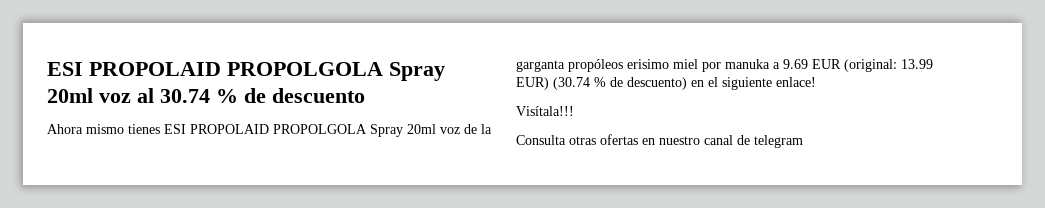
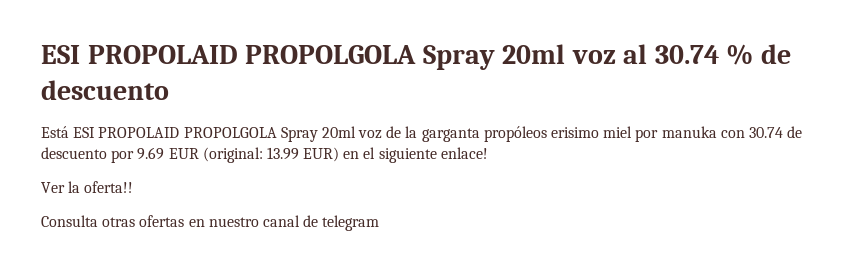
[47,124,160,134] Ahora mismo tienes -> [41,126,69,138] Está
[773,62,780,69] a -> [720,126,803,138] [41,147,135,163] con 30.74 de descuento por
[553,77,687,90] (30.74 % de descuento) -> (340, 154) none
[516,106,574,116] Visítala!!! -> [41,181,134,193] Ver la oferta!!

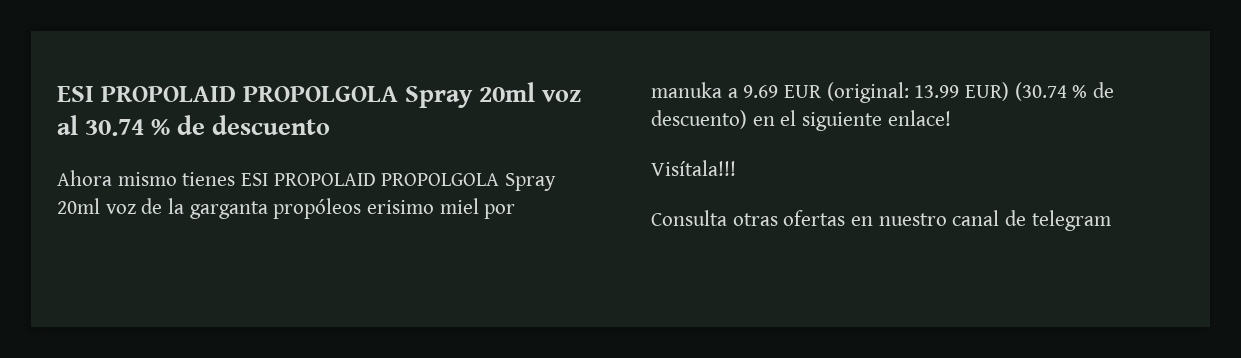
[41,126,69,138] Está -> [57,170,236,186] Ahora mismo tienes
[720,126,803,138] [41,147,135,163] con 30.74 de descuento por -> [727,88,738,98] a
(340, 154) none -> [1014,82,1115,101] [651,110,747,129] (30.74 % de descuento)
[41,181,134,193] Ver la oferta!! -> [651,160,736,176] Visítala!!!

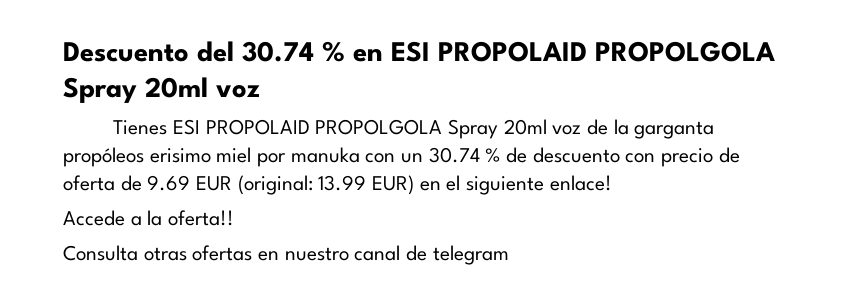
[57,82,581,108] [57,115,330,136] [57,170,236,186] ESI PROPOLAID PROPOLGOLA Spray 20ml voz al 30.74 % de descuento // Ahora mismo tienes -> [63,41,775,62] [63,77,260,103] [113,120,168,135] Descuento del 30.74 % en ESI PROPOLAID PROPOLGOLA Spray 20ml voz // Tienes
[727,88,738,98] a -> [365,147,740,167] [63,175,142,191] con un 30.74 % de descuento con precio de oferta de
[1014,82,1115,101] [651,110,747,129] (30.74 % de descuento) -> (415, 185) none
[651,160,736,176] Visítala!!! -> [63,210,235,226] Accede a la oferta!!

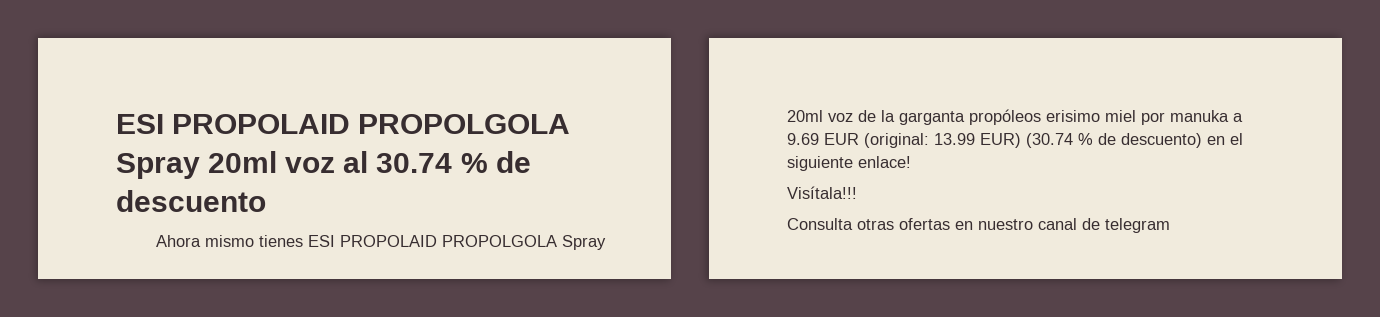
[63,41,775,62] [63,77,260,103] [113,120,168,135] Descuento del 30.74 % en ESI PROPOLAID PROPOLGOLA Spray 20ml voz // Tienes -> [116,114,571,134] [116,151,531,179] [116,190,266,212] [156,235,304,247] ESI PROPOLAID PROPOLGOLA Spray 20ml voz al 30.74 % de descuento // Ahora mismo tienes
[365,147,740,167] [63,175,142,191] con un 30.74 % de descuento con precio de oferta de -> [1233,113,1243,122] a
(415, 185) none -> [1026,133,1202,148] (30.74 % de descuento)
[63,210,235,226] Accede a la oferta!! -> [787,186,857,199] Visítala!!!

